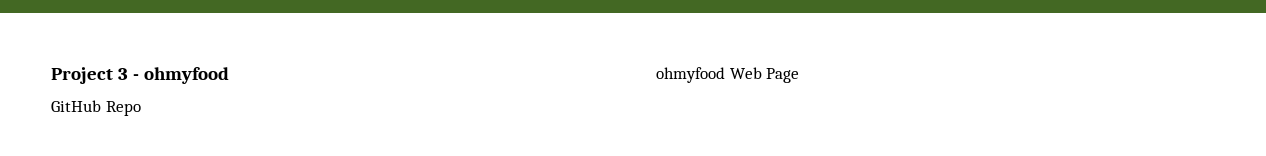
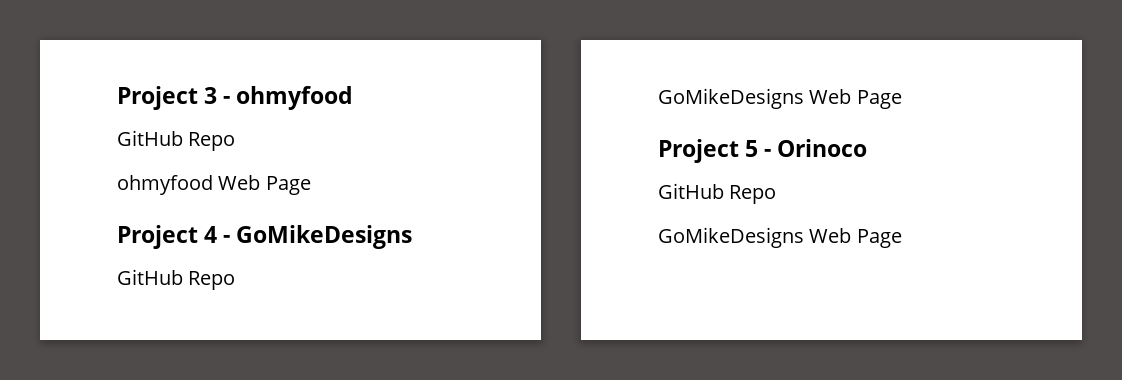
(800, 75) none -> [117,225,413,249] [117,269,236,290] [658,88,902,109] [658,139,868,163] [658,183,777,204] [658,227,902,248] // Project 4 - GoMikeDesigns // GitHub Repo // GoMikeDesigns Web Page // Project 5 - Orinoco // GitHub Repo // GoMikeDesigns Web Page

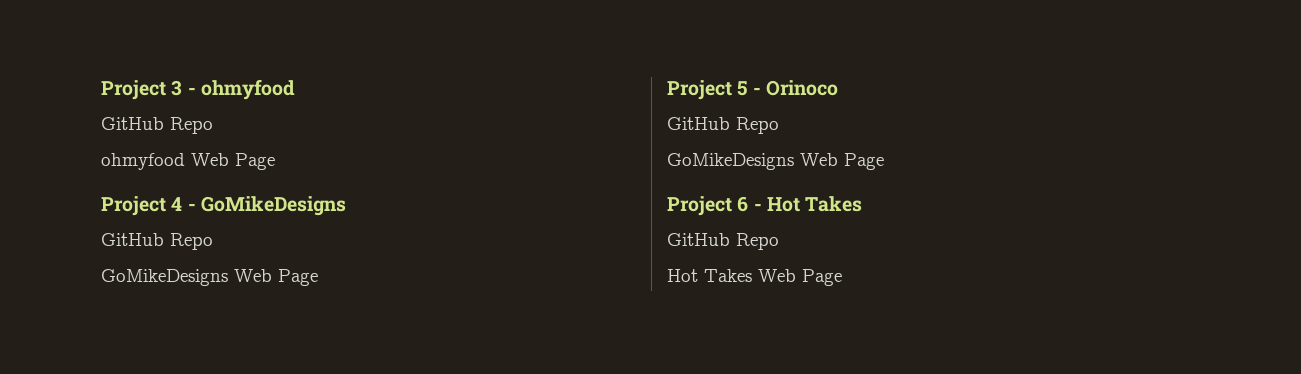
(902, 238) none -> [667,196,863,216] [667,233,779,250] [667,269,842,286] // Project 6 - Hot Takes // GitHub Repo // Hot Takes Web Page

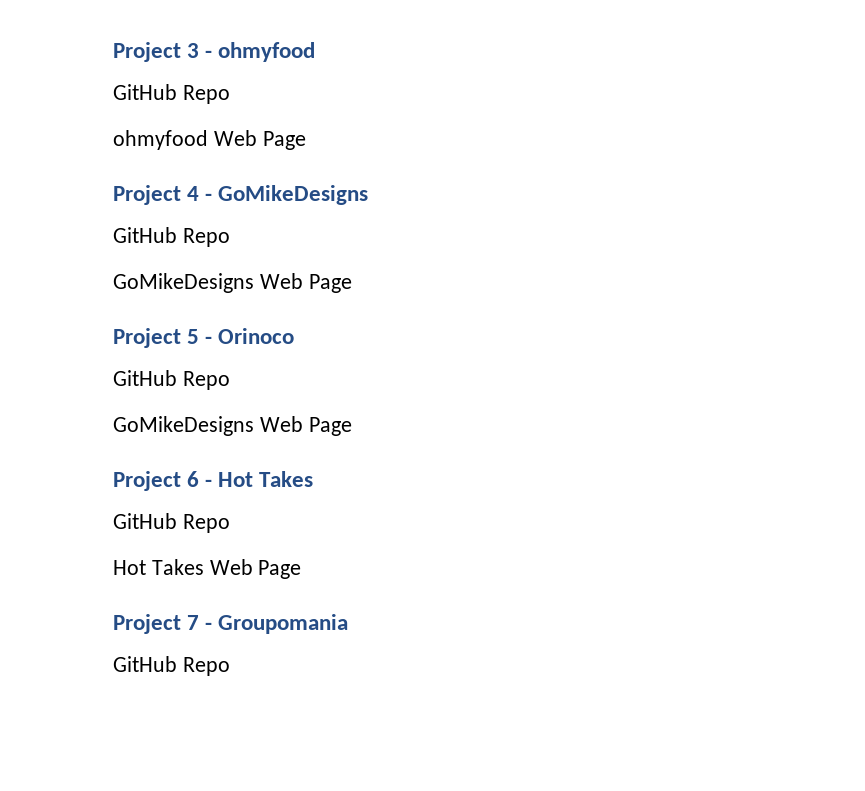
(842, 277) none -> [113,614,349,634] [113,656,230,676] // Project 7 - Groupomania // GitHub Repo

